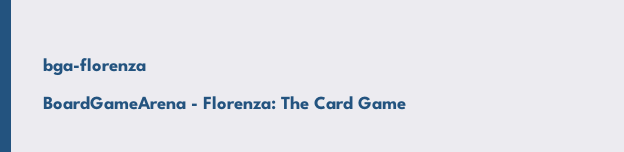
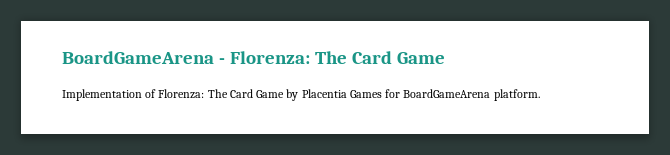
[43,58,146,76] bga-florenza // -> (62, 57) none
(406, 103) none -> [62,89,540,101] // Implementation of Florenza: The Card Game by Placentia Games for BoardGameArena platform.

